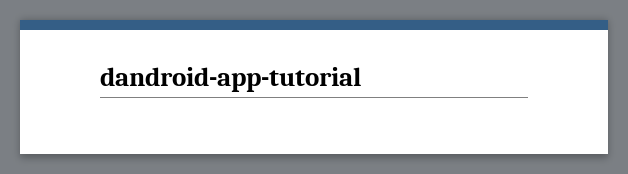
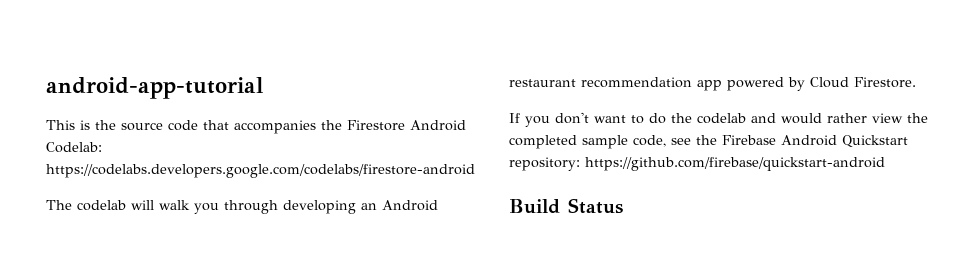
[100,67,361,92] dandroid-app-tutorial -> [46,77,263,99] [46,120,466,134] [46,142,102,153] [46,164,475,178] [46,200,438,214] [509,77,916,91] [509,112,928,127] [509,135,908,149] [509,157,885,171] [509,198,623,214] android-app-tutorial // This is the source code that accompanies the Firestore Android Codelab: https://codelabs.developers.google.com/codelabs/firestore-android // The codelab will walk you through developing an Android restaurant recommendation app powered by Cloud Firestore. // If you don't want to do the codelab and would rather view the completed sample code, see the Firebase Android Quickstart repository: https://github.com/firebase/quickstart-android // Build Status

